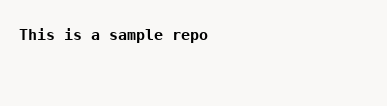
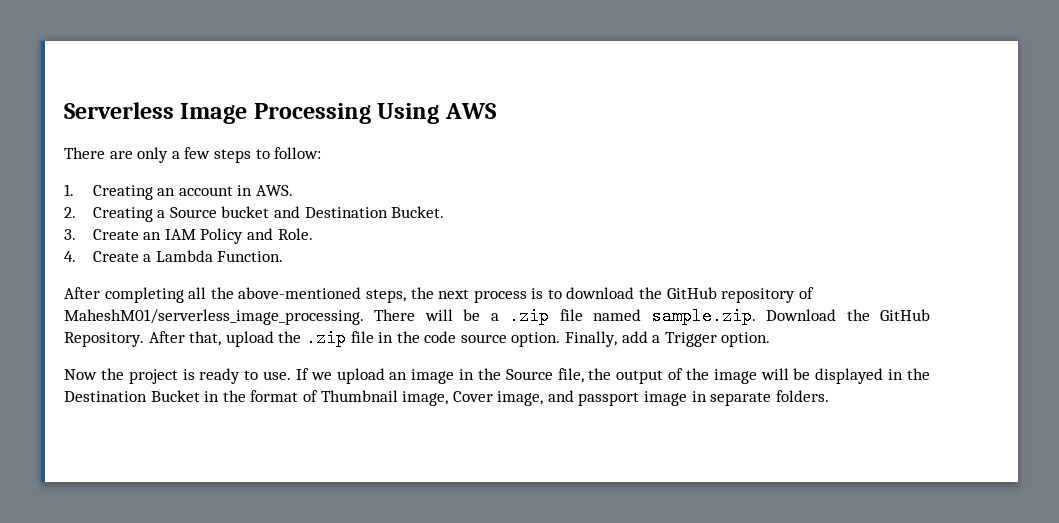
[19,28,208,43] This is a sample repo -> [64,102,496,124] [64,147,322,163] [64,184,293,200] [64,206,445,222] [64,228,313,244] [64,250,284,262] [64,287,814,303] [64,307,931,325] [64,329,771,347] [64,368,931,384] [64,390,829,406] Serverless Image Processing Using AWS // There are only a few steps to follow: // 1. Creating an account in AWS. // 2. Creating a Source bucket and Destination Bucket. // 3. Create an IAM Policy and Role. // 4. Create a Lambda Function. // After completing all the above-mentioned steps, the next process is to download the GitHub repository of MaheshM01/serverless_image_processing. There will be a .zip file named sample.zip. Download the GitHub Repository. After that, upload the .zip file in the code source option. Finally, add a Trigger option. // Now the project is ready to use. If we upload an image in the Source file, the output of the image will be displayed in the Destination Bucket in the format of Thumbnail image, Cover image, and passport image in separate folders.

